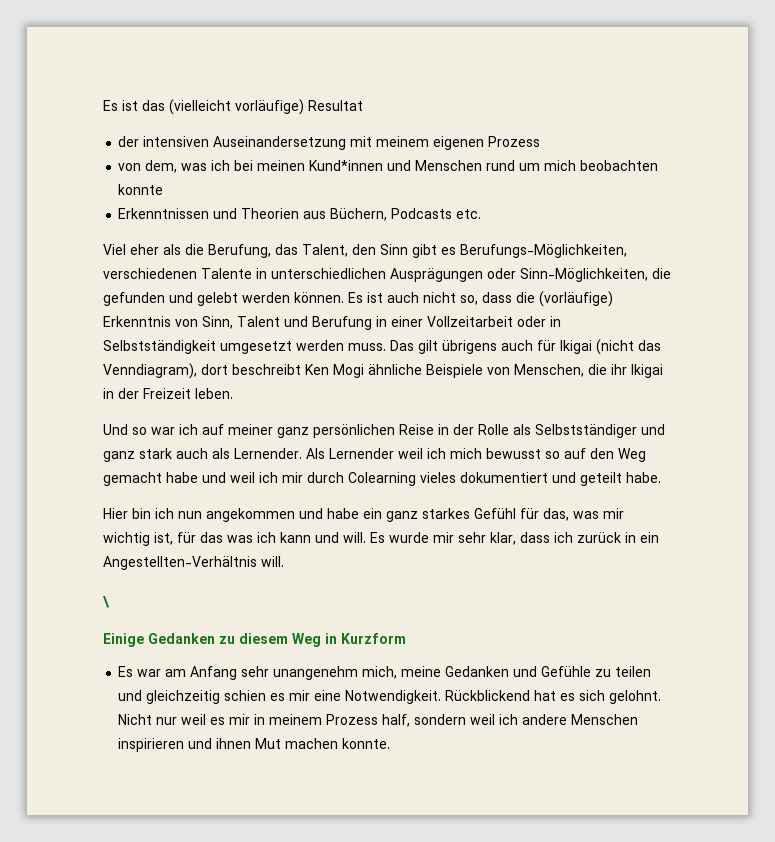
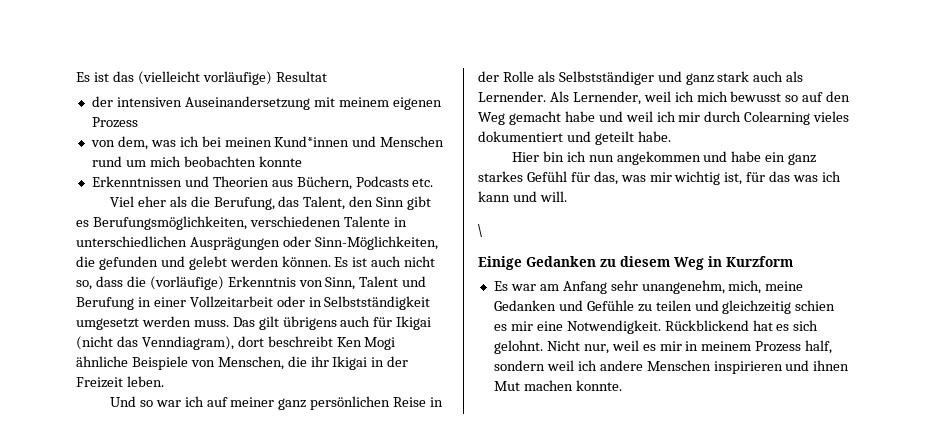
[460,244,627,258] Berufungs-Möglichkeiten, -> [92,216,247,230] Berufungsmöglichkeiten,
[329,448,394,459] Lernender -> [572,91,641,105] Lernender,
[370,532,659,545] [103,556,284,570] Es wurde mir sehr klar, dass ich zurück in ein Angestellten-Verhältnis will. -> (567, 196) none
[273,666,359,680] unangenehm -> [641,280,725,294] unangenehm,
[156,717,178,725] nur -> [583,344,609,354] nur,

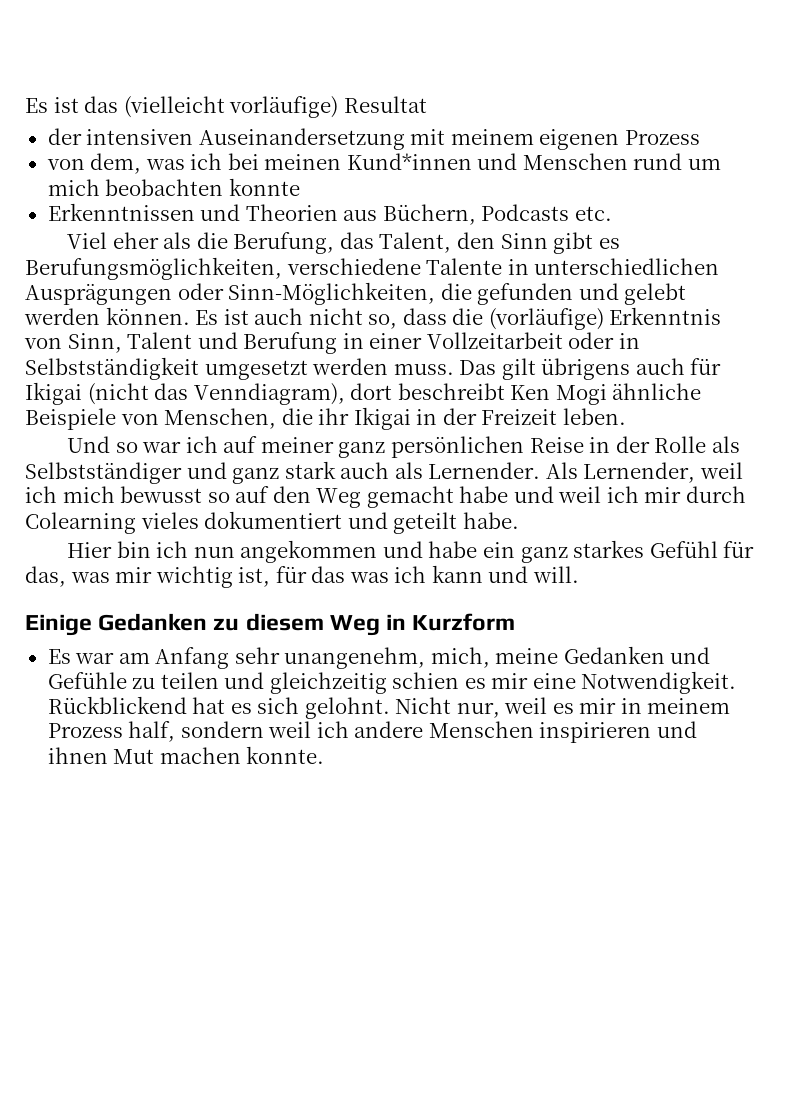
[249,216,341,227] verschiedenen -> [286,258,421,275] verschiedene
[478,224,482,237] // \ -> (579, 574) none

